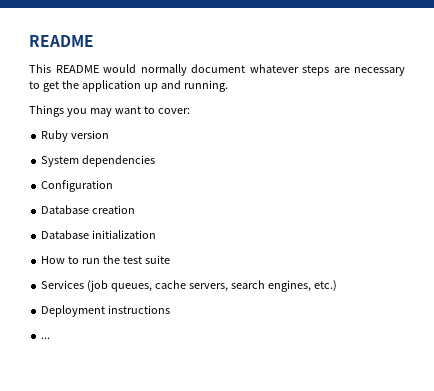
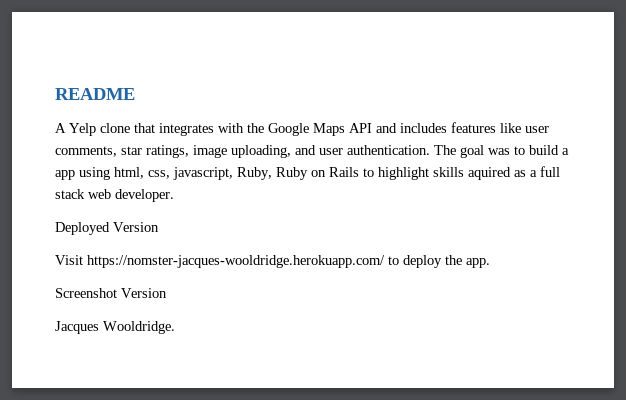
[29,64,405,76] [29,80,228,92] [29,105,190,117] [41,130,110,142] [41,155,156,167] [41,180,114,192] [41,205,136,214] [41,230,157,239] [41,255,170,264] [41,280,337,292] [41,305,171,317] [41,337,51,339] This README would normally document whatever steps are necessary to get the application up and running. // Things you may want to cover: // Ruby version // System dependencies // Configuration // Database creation // Database initialization // How to run the test suite // Services (job queues, cache servers, search engines, etc.) // Deployment instructions // ... -> [55,122,549,136] [55,145,569,158] [55,166,560,180] [55,189,174,202] [55,222,159,235] [55,255,490,268] [55,288,167,298] [55,321,175,334] A Yelp clone that integrates with the Google Maps API and includes features like user comments, star ratings, image uploading, and user authentication. The goal was to build a app using html, css, javascript, Ruby, Ruby on Rails to highlight skills aquired as a full stack web developer. // Deployed Version // Visit https://nomster-jacques-wooldridge.herokuapp.com/ to deploy the app. // Screenshot Version // Jacques Wooldridge.

